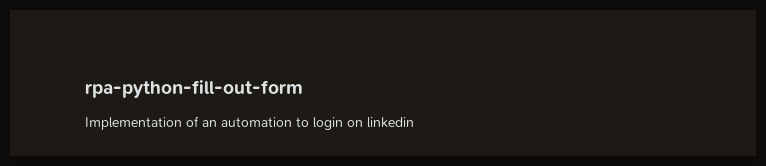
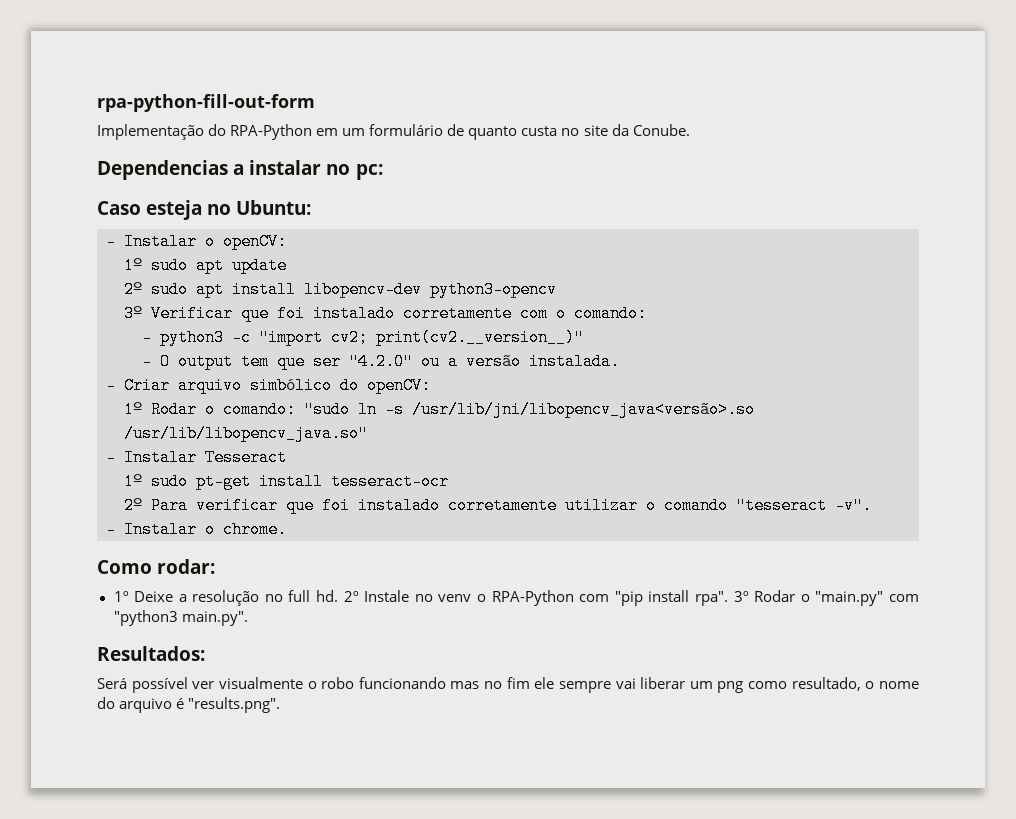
[85,116,414,130] Implementation of an automation to login on linkedin -> [97,124,690,140] [97,160,383,180] [97,200,312,220] [106,233,287,250] [124,257,287,274] [124,281,557,298] [124,305,647,322] [142,329,584,346] [142,353,620,370] [106,377,431,394] [124,401,755,418] [124,425,368,442] [106,449,287,466] [124,473,449,490] [124,497,872,514] [106,521,287,538] [97,559,216,574] [113,590,919,606] [113,610,248,626] [97,646,205,661] [97,677,920,693] [97,697,281,713] Implementação do RPA-Python em um formulário de quanto custa no site da Conube. // Dependencias a instalar no pc: // Caso esteja no Ubuntu: // - Instalar o openCV: // 1º sudo apt update // 2º sudo apt install libopencv-dev python3-opencv // 3º Verificar que foi instalado corretamente com o comando: // - python3 -c "import cv2; print(cv2.__version__)" // - O output tem que ser "4.2.0" ou a versão instalada. // - Criar arquivo simbólico do openCV: // 1º Rodar o comando: "sudo ln -s /usr/lib/jni/libopencv_java<versão>.so /usr/lib/libopencv_java.so" // - Instalar Tesseract // 1º sudo pt-get install tesseract-ocr // 2º Para verificar que foi instalado corretamente utilizar o comando "tesseract -v". // - Instalar o chrome. // Como rodar: // 1º Deixe a resolução no full hd. 2º Instale no venv o RPA-Python com "pip install rpa". 3º Rodar o "main.py" com "python3 main.py". // Resultados: // Será possível ver visualmente o robo funcionando mas no fim ele sempre vai liberar um png como resultado, o nome do arquivo é "results.png".

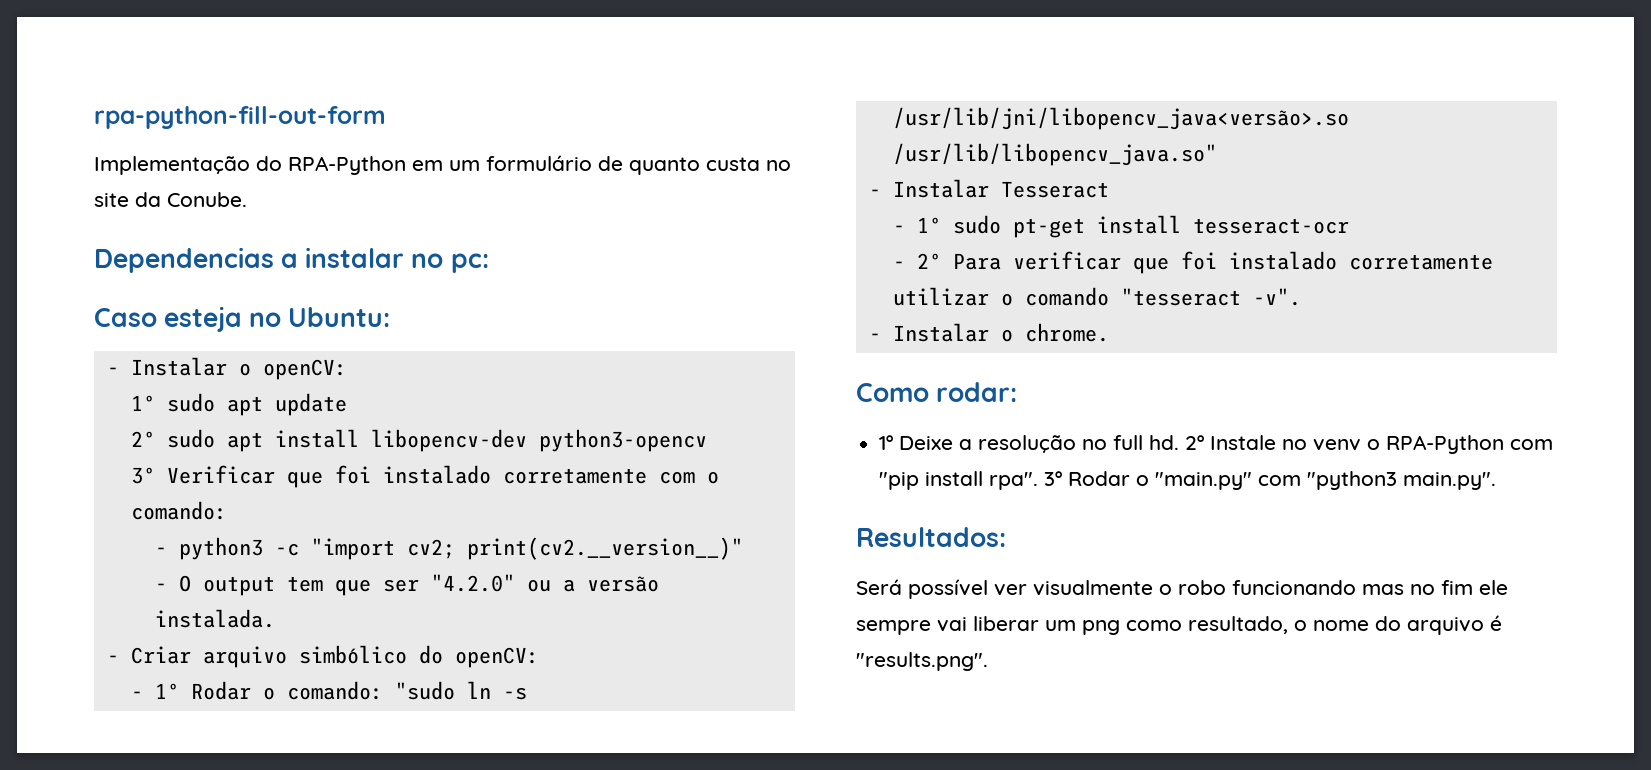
(431, 385) none -> [130,691,143,699] -
(287, 457) none -> [892,225,905,233] -
(449, 481) none -> [892,261,905,269] -

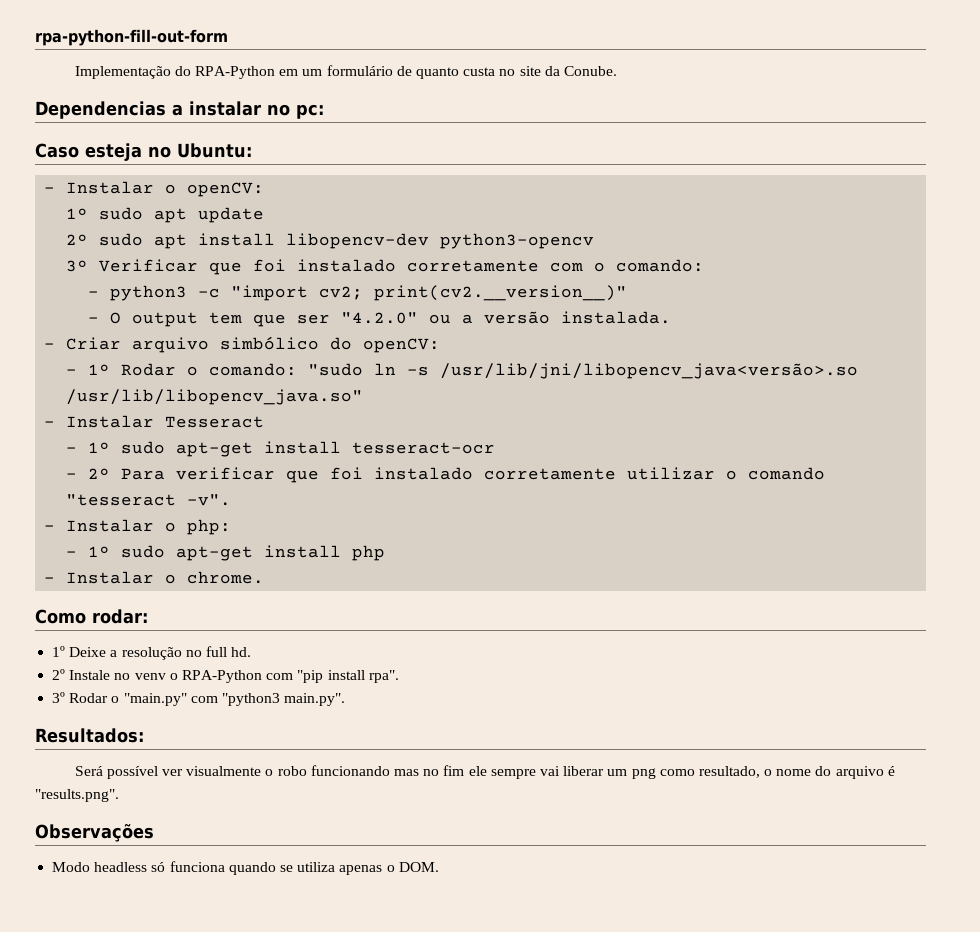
[1012,218,1085,238] pt-get -> [176,442,254,457] apt-get
(1301, 297) none -> [44,519,232,535] [66,545,386,561] // - Instalar o php: // - 1º sudo apt-get install php
(1180, 442) none -> (252, 652) //
(1039, 481) none -> (399, 676) //
(988, 661) none -> [35,824,154,842] [52,861,439,875] // Observações // Modo headless só funciona quando se utiliza apenas o DOM.

